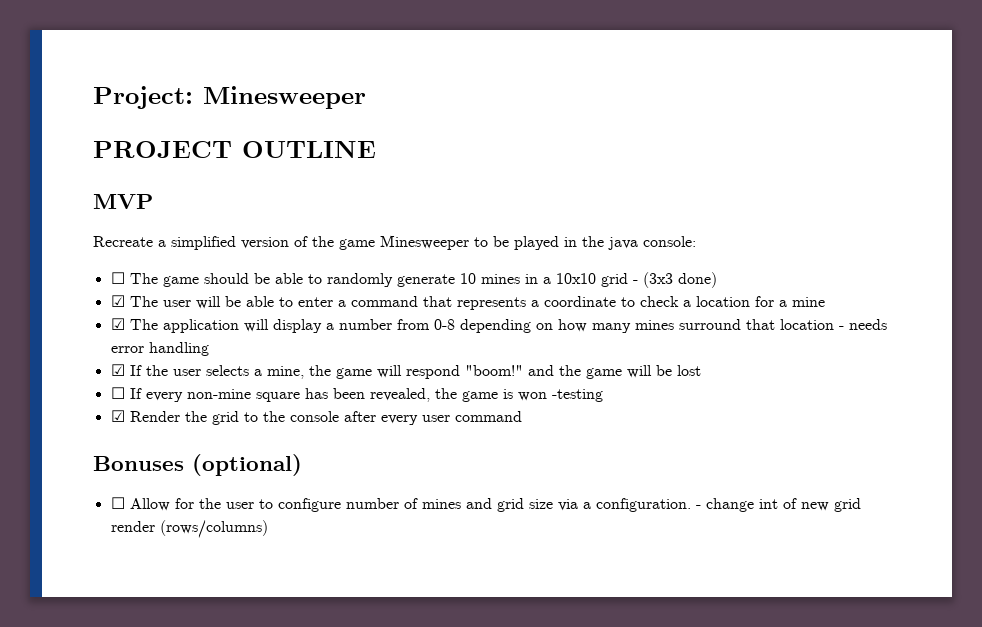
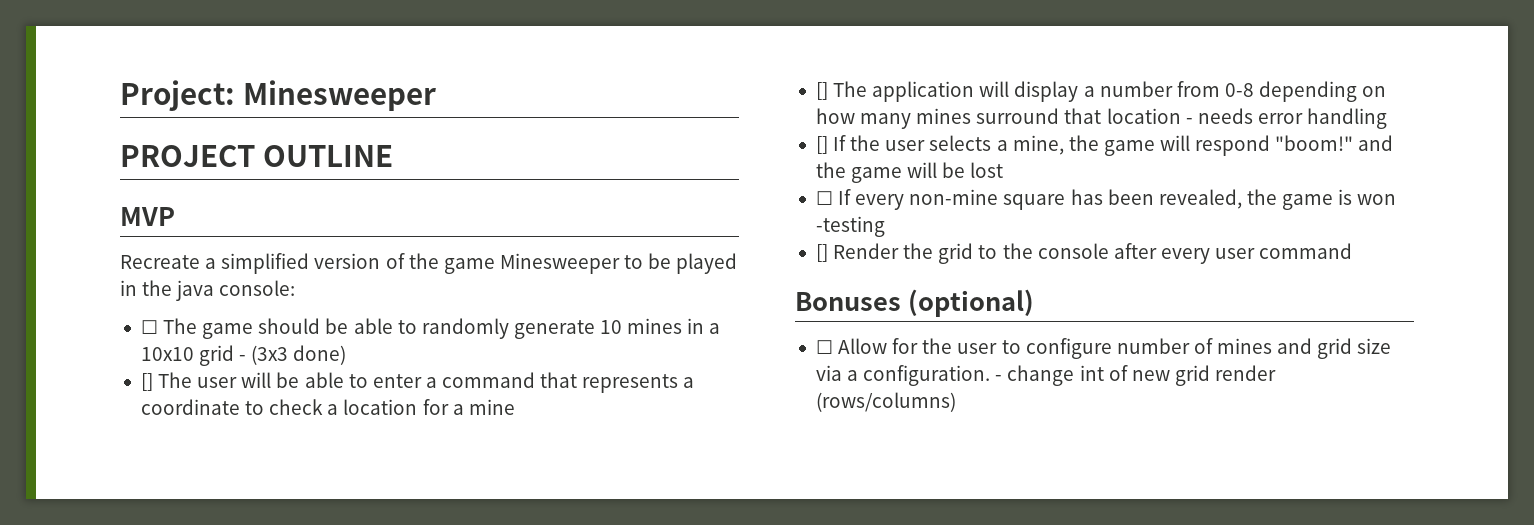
[110,295,125,307] ☑ -> [140,373,153,391] []
[110,318,125,330] ☑ -> [815,82,828,100] []
[110,364,125,376] ☑ -> [815,136,828,154] []
[110,410,125,422] ☑ -> [815,244,828,262] []

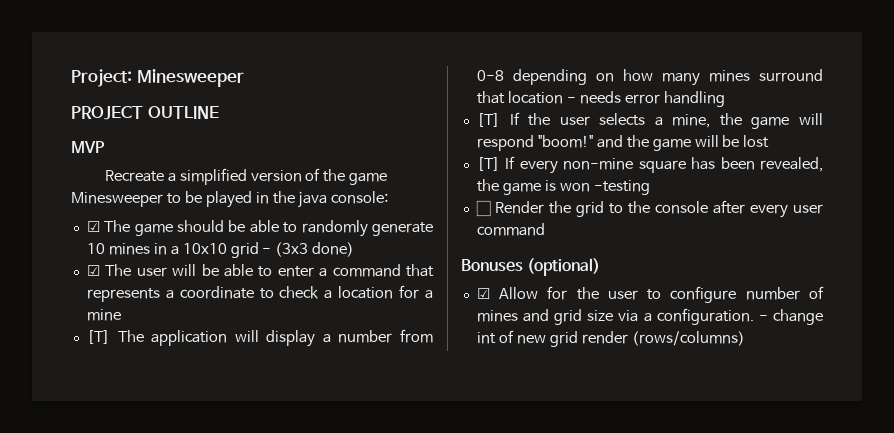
[140,320,158,334] ☐ -> [86,221,100,232] ☑
[140,373,153,391] [] -> [86,265,100,276] ☑
[815,82,828,100] [] -> [86,330,110,344] [T]
[815,136,828,154] [] -> [476,113,500,127] [T]
[815,191,833,205] ☐ -> [476,157,500,171] [T]
[815,244,828,262] [] -> [475,200,491,217] ☐
[815,340,833,354] ☐ -> [476,288,490,299] ☑

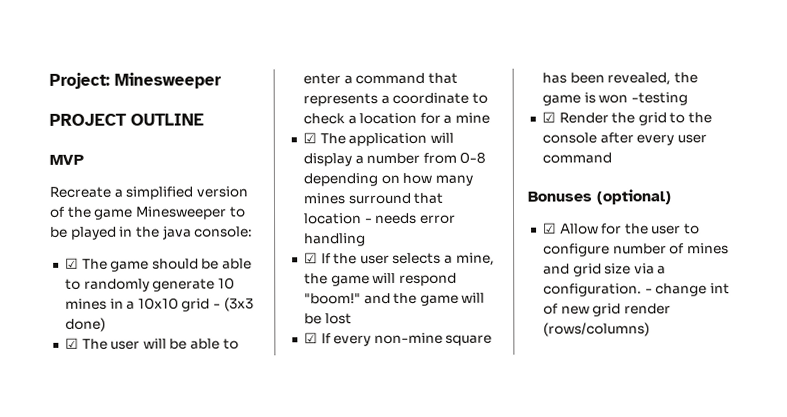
[86,330,110,344] [T] -> [302,132,317,144] ☑
[476,113,500,127] [T] -> [303,252,318,264] ☑
[476,157,500,171] [T] -> [303,332,318,344] ☑
[475,200,491,217] ☐ -> [541,111,556,123] ☑

